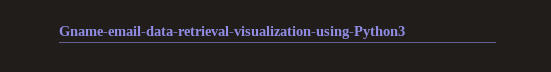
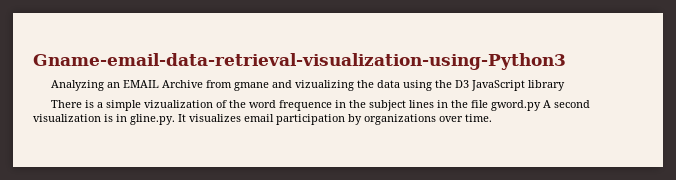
(405, 32) none -> [50,80,565,91] [50,100,590,111] [33,114,492,125] // Analyzing an EMAIL Archive from gmane and vizualizing the data using the D3 JavaScript library // There is a simple vizualization of the word frequence in the subject lines in the file gword.py A second visualization is in gline.py. It visualizes email participation by organizations over time.

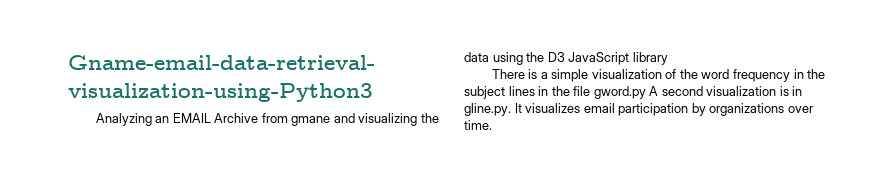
[294,80,354,91] vizualizing -> [358,113,418,126] visualizing
[143,100,213,108] vizualization -> [591,69,662,79] visualization
[278,100,332,111] frequence -> [732,69,790,82] frequency

